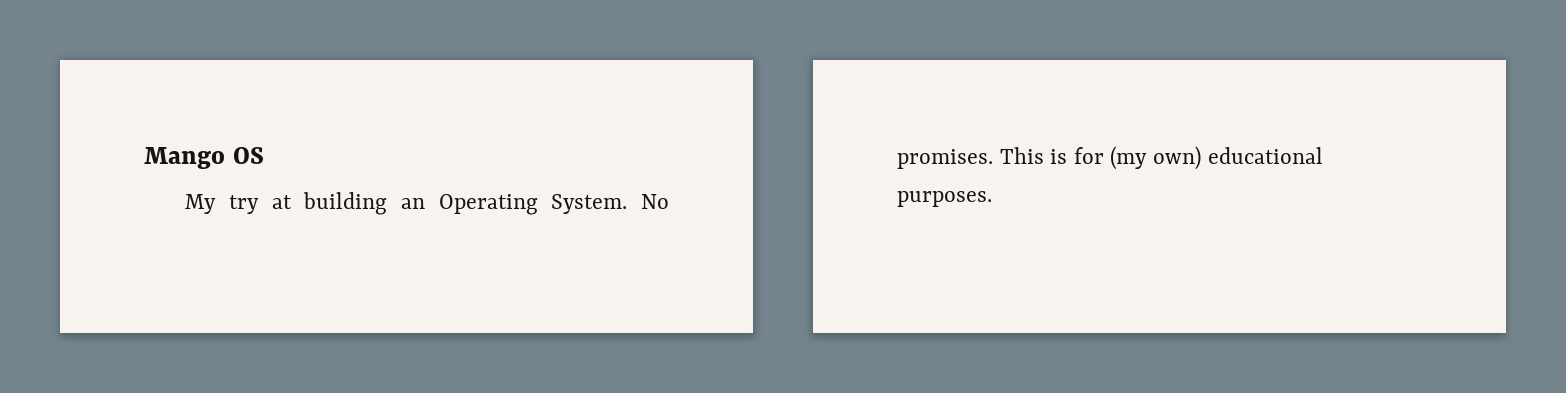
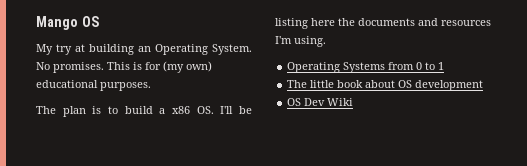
(992, 199) none -> [36,106,252,117] [275,18,491,29] [275,36,326,47] [287,62,445,73] [287,80,484,91] [287,98,354,106] // The plan is to build a x86 OS. I'll be listing here the documents and resources I'm using. // Operating Systems from 0 to 1 // The little book about OS development // OS Dev Wiki

